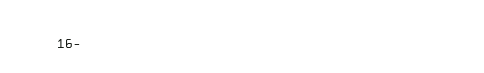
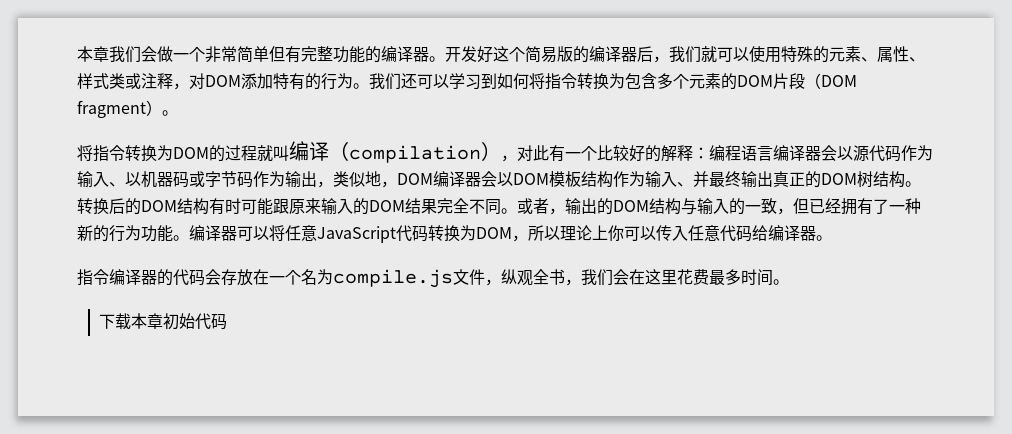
[57,39,81,48] 16- -> [77,46,925,63] [77,73,857,90] [77,100,178,118] [77,141,933,163] [77,171,921,188] [77,198,921,215] [77,225,832,243] [77,269,789,288] [98,313,227,330] 本章我们会做一个非常简单但有完整功能的编译器。开发好这个简易版的编译器后，我们就可以使用特殊的元素、属性、样式类或注释，对DOM添加特有的行为。我们还可以学习到如何将指令转换为包含多个元素的DOM片段（DOM fragment）。 // 将指令转换为DOM的过程就叫编译（compilation），对此有一个比较好的解释：编程语言编译器会以源代码作为输入、以机器码或字节码作为输出，类似地，DOM编译器会以DOM模板结构作为输入、并最终输出真正的DOM树结构。转换后的DOM结构有时可能跟原来输入的DOM结果完全不同。或者，输出的DOM结构与输入的一致，但已经拥有了一种新的行为功能。编译器可以将任意JavaScript代码转换为DOM，所以理论上你可以传入任意代码给编译器。 // 指令编译器的代码会存放在一个名为compile.js文件，纵观全书，我们会在这里花费最多时间。 // 下载本章初始代码

